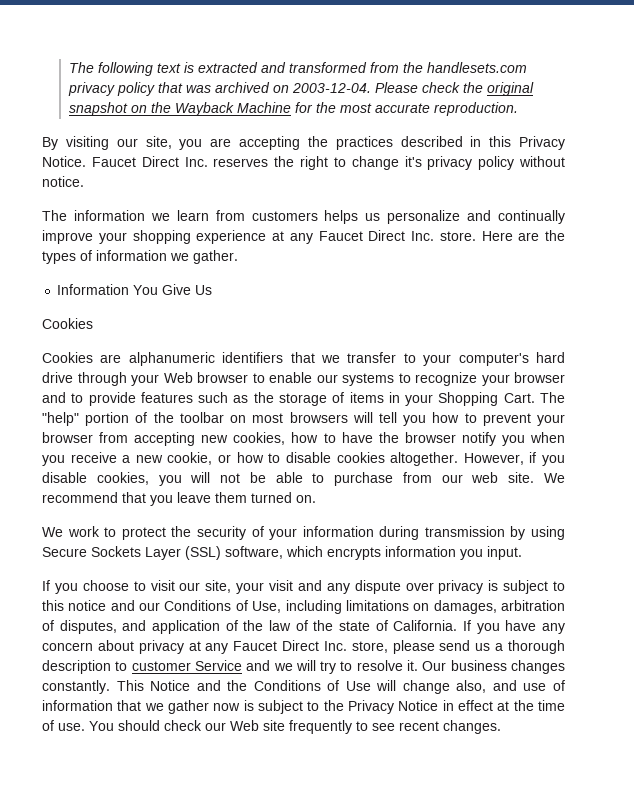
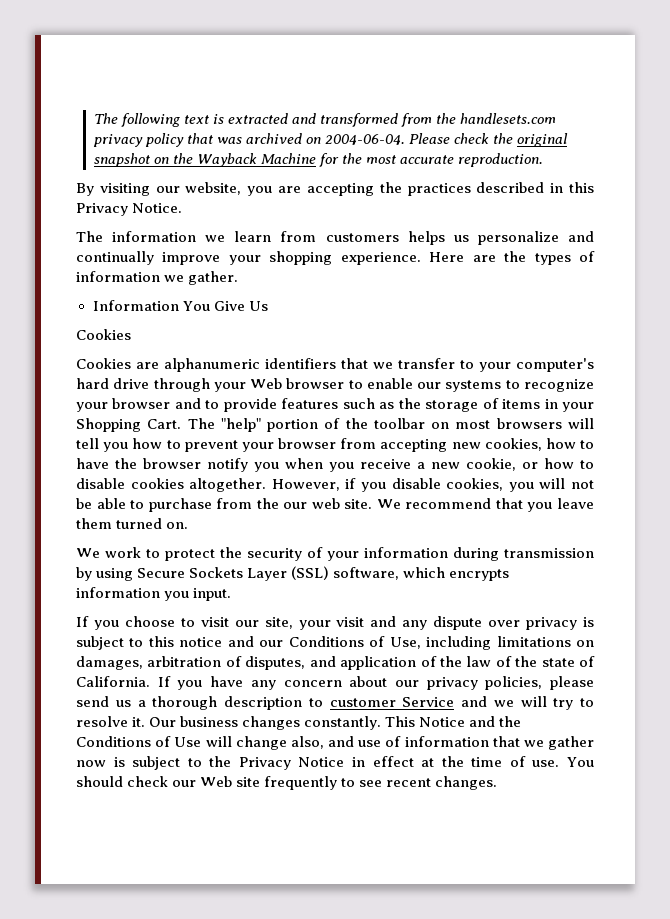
[292,83,372,93] 2003-12-04. -> [325,134,406,145] 2004-06-04.
[145,136,172,149] site, -> [185,182,242,195] website,
[91,156,565,170] [42,176,84,187] Faucet Direct Inc. reserves the right to change it's privacy policy without notice. -> (183, 208) none
[196,230,476,244] experience at any Faucet Direct Inc. store. -> [340,252,421,265] experience.
(432, 477) none -> [256,498,279,509] the
[138,640,388,654] privacy at any Faucet Direct Inc. store, -> [394,676,543,690] our privacy policies,

